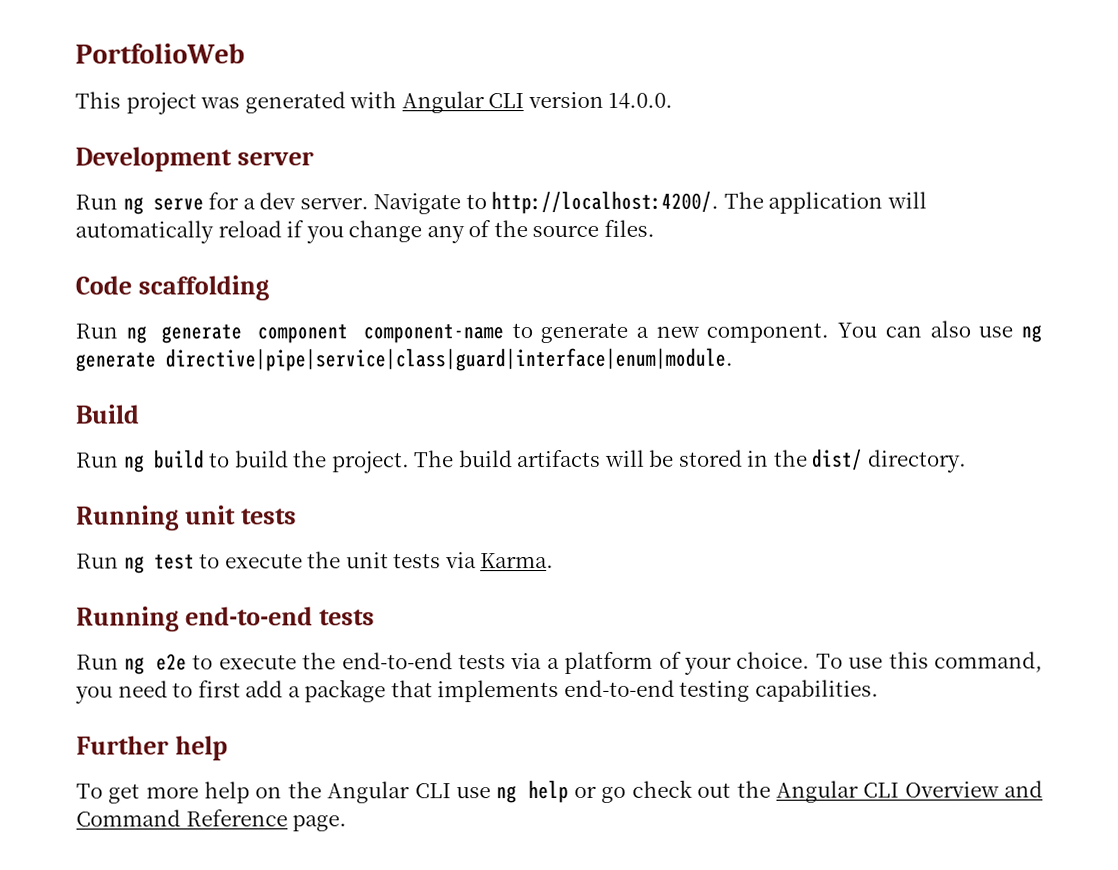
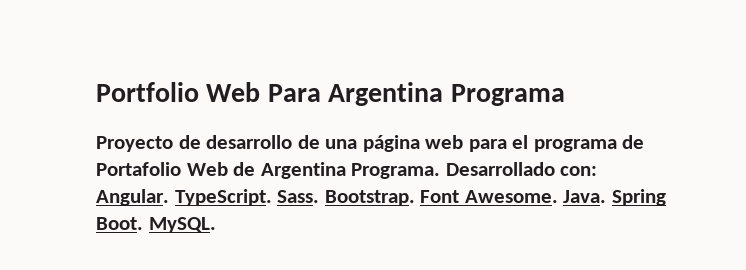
[75,43,245,64] [75,91,674,115] [75,146,314,172] [75,190,927,215] [75,219,655,244] [75,275,269,301] [75,320,1043,344] [75,347,733,372] [75,404,139,424] [76,448,968,474] [76,505,297,531] [76,551,555,574] [76,606,375,632] [76,651,1043,675] [75,679,879,704] [76,735,228,761] [76,779,1043,804] [76,809,348,832] PortfolioWeb // This project was generated with Angular CLI version 14.0.0. // Development server // Run ng serve for a dev server. Navigate to http://localhost:4200/. The application will automatically reload if you change any of the source files. // Code scaffolding // Run ng generate component component-name to generate a new component. You can also use ng generate directive|pipe|service|class|guard|interface|enum|module. // Build // Run ng build to build the project. The build artifacts will be stored in the dist/ directory. // Running unit tests // Run ng test to execute the unit tests via Karma. // Running end-to-end tests // Run ng e2e to execute the end-to-end tests via a platform of your choice. To use this command, you need to first add a package that implements end-to-end testing capabilities. // Further help // To get more help on the Angular CLI use ng help or go check out the Angular CLI Overview and Command Reference page. -> [96,82,565,106] [96,135,645,152] [96,162,598,179] [96,189,666,206] [96,217,216,233] Portfolio Web Para Argentina Programa // Proyecto de desarrollo de una página web para el programa de Portafolio Web de Argentina Programa. Desarrollado con: Angular. TypeScript. Sass. Bootstrap. Font Awesome. Java. Spring Boot. MySQL.

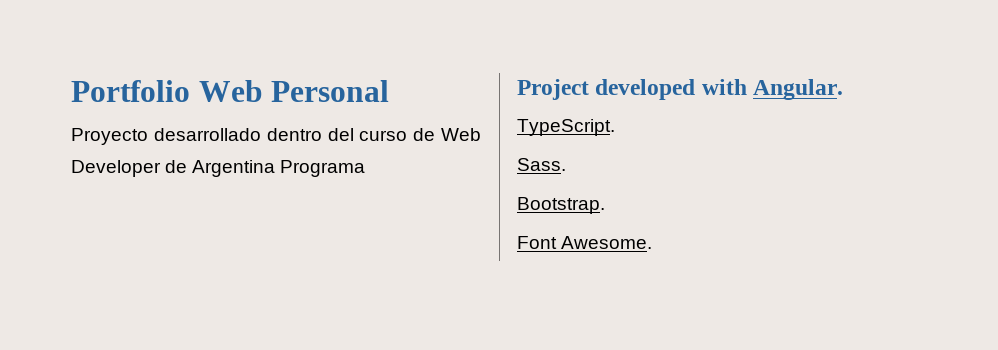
[267,82,565,106] [96,135,645,152] [96,162,598,179] Para Argentina Programa // Proyecto de desarrollo de una página web para el programa de Portafolio Web de Argentina Programa. Desarrollado con: -> [271,80,390,102] [71,128,481,145] [71,160,366,177] [517,79,747,100] Personal // Proyecto desarrollado dentro del curso de Web Developer de Argentina Programa // Project developed with
(169, 197) none -> (844, 89) //
(272, 197) none -> (615, 127) //
(320, 196) none -> (566, 164) //
(415, 198) none -> (605, 205) //
[563,189,666,206] [96,217,216,233] Java. Spring Boot. MySQL. -> (653, 242) none

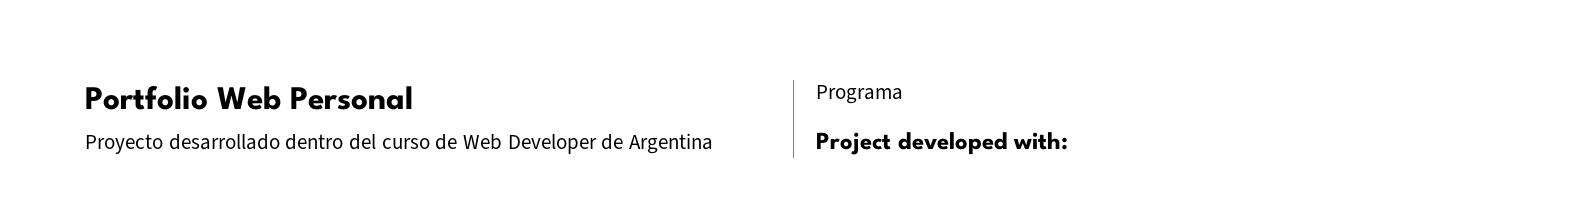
[701,79,844,100] [517,119,615,136] [517,158,566,171] [517,197,605,214] [517,236,653,249] with Angular. // TypeScript. // Sass. // Bootstrap. // Font Awesome. -> [1013,132,1069,150] with:

